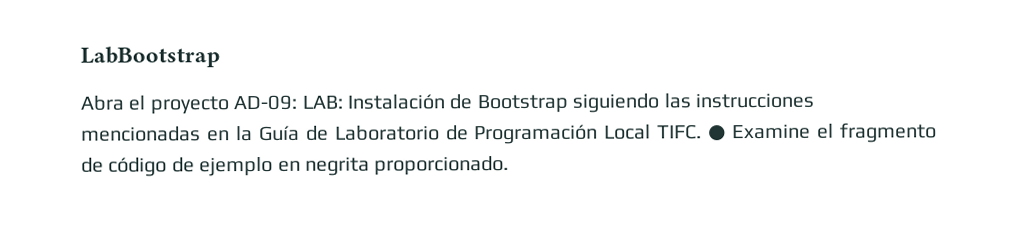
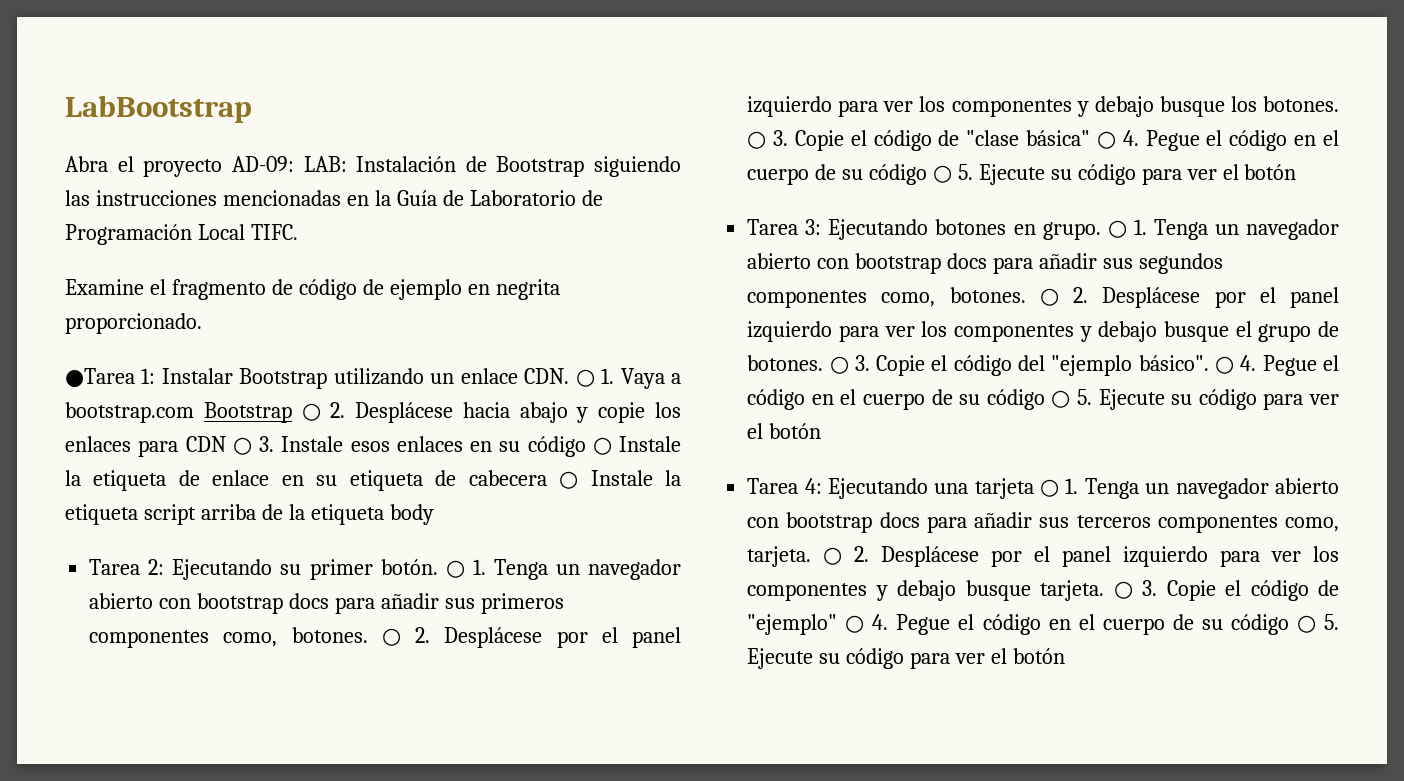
[708,125,727,141] ● -> (298, 232) //
(510, 165) none -> [65,368,681,389] [65,402,682,423] [65,436,681,457] [65,470,681,491] [65,504,434,525] [89,559,681,580] [89,593,564,614] [89,627,682,648] [747,96,1339,117] [747,130,1339,151] [747,164,1297,185] [747,219,1339,240] [747,253,1223,274] [747,287,1339,308] [747,321,1339,342] [747,355,1339,376] [747,389,1339,410] [747,423,822,439] [747,478,1339,499] [747,512,1339,533] [747,546,1339,567] [747,580,1339,601] [747,614,1339,635] [747,648,1065,669] // ●Tarea 1: Instalar Bootstrap utilizando un enlace CDN. ○ 1. Vaya a bootstrap.com Bootstrap ○ 2. Desplácese hacia abajo y copie los enlaces para CDN ○ 3. Instale esos enlaces en su código ○ Instale la etiqueta de enlace en su etiqueta de cabecera ○ Instale la etiqueta script arriba de la etiqueta body // Tarea 2: Ejecutando su primer botón. ○ 1. Tenga un navegador abierto con bootstrap docs para añadir sus primeros componentes como, botones. ○ 2. Desplácese por el panel izquierdo para ver los componentes y debajo busque los botones. ○ 3. Copie el código de "clase básica" ○ 4. Pegue el código en el cuerpo de su código ○ 5. Ejecute su código para ver el botón // Tarea 3: Ejecutando botones en grupo. ○ 1. Tenga un navegador abierto con bootstrap docs para añadir sus segundos componentes como, botones. ○ 2. Desplácese por el panel izquierdo para ver los componentes y debajo busque el grupo de botones. ○ 3. Copie el código del "ejemplo básico". ○ 4. Pegue el código en el cuerpo de su código ○ 5. Ejecute su código para ver el botón // Tarea 4: Ejecutando una tarjeta ○ 1. Tenga un navegador abierto con bootstrap docs para añadir sus terceros componentes como, tarjeta. ○ 2. Desplácese por el panel izquierdo para ver los componentes y debajo busque tarjeta. ○ 3. Copie el código de "ejemplo" ○ 4. Pegue el código en el cuerpo de su código ○ 5. Ejecute su código para ver el botón

